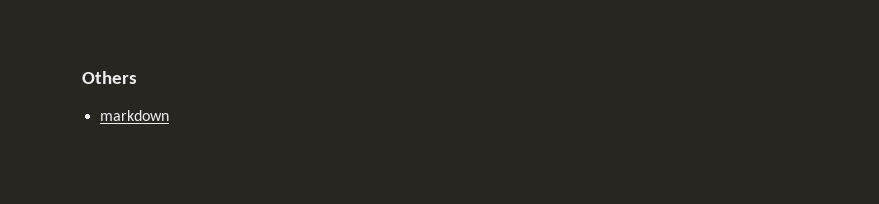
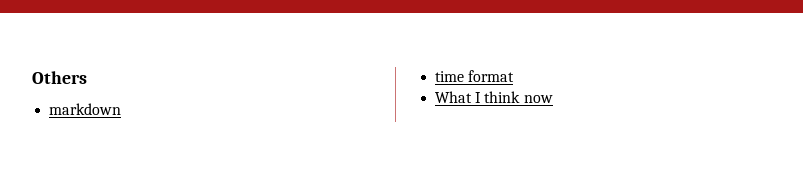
(169, 115) none -> [435,70,515,82] [435,91,553,103] // time format // What I think now

